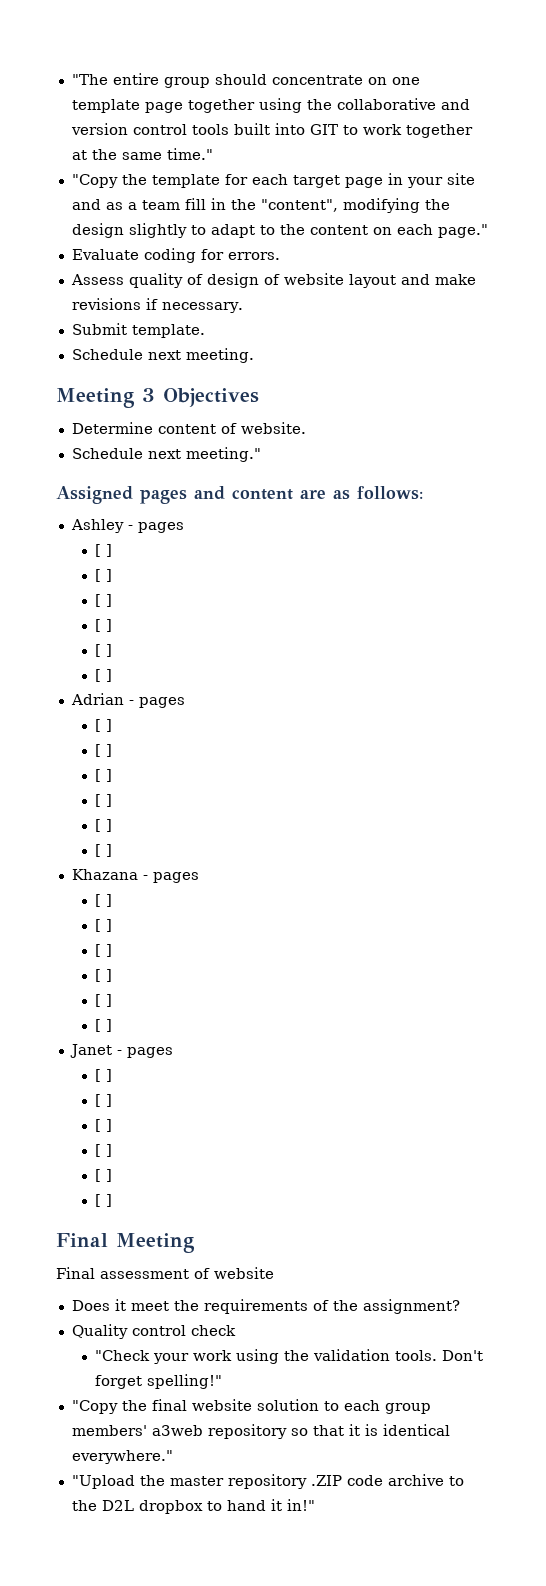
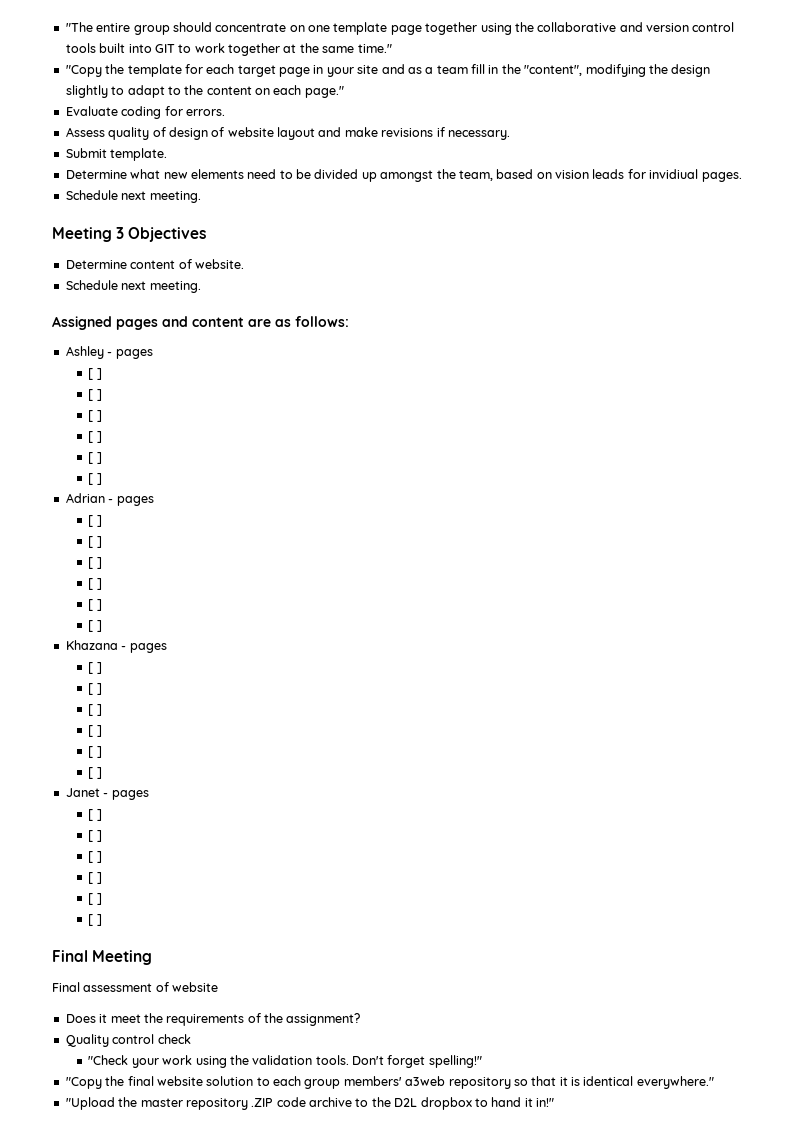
(205, 331) none -> [65,169,742,182] // Determine what new elements need to be divided up amongst the team, based on vision leads for invidiual pages.
[185,447,261,462] meeting." -> [149,281,201,293] meeting.

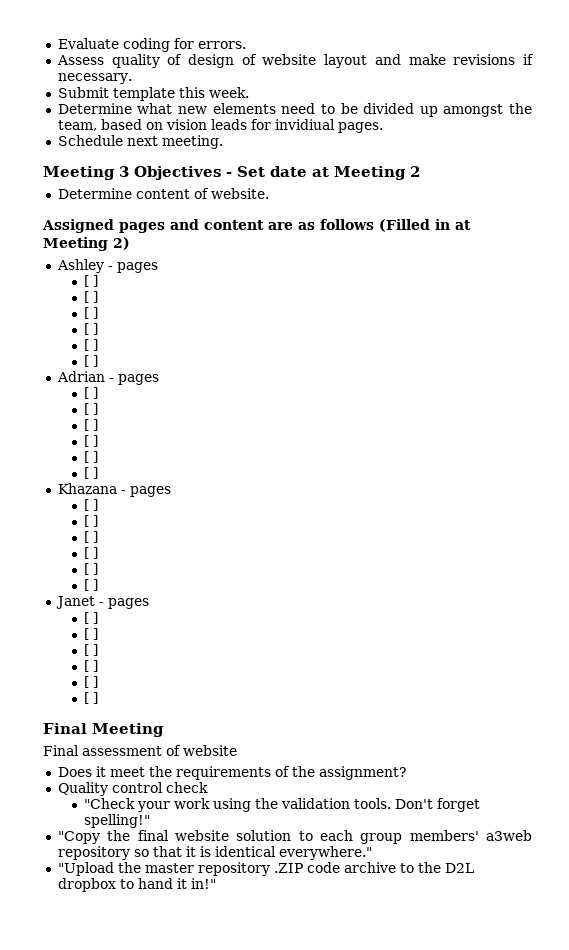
[65,22,735,35] [65,43,392,56] [65,64,711,77] [65,85,344,98] "The entire group should concentrate on one template page together using the collaborative and version control tools built into GIT to work together at the same time." // "Copy the template for each target page in your site and as a team fill in the "content", modifying the design slightly to adapt to the content on each page." // -> (57, 43) none
[110,148,168,161] template. -> [112,87,249,101] template this week.
(207, 234) none -> [226,166,420,180] - Set date at Meeting 2
[65,280,201,293] // Schedule next meeting. -> (269, 193) none
[295,316,349,327] follows: -> [320,219,471,232] [43,237,130,251] follows (Filled in at Meeting 2)

